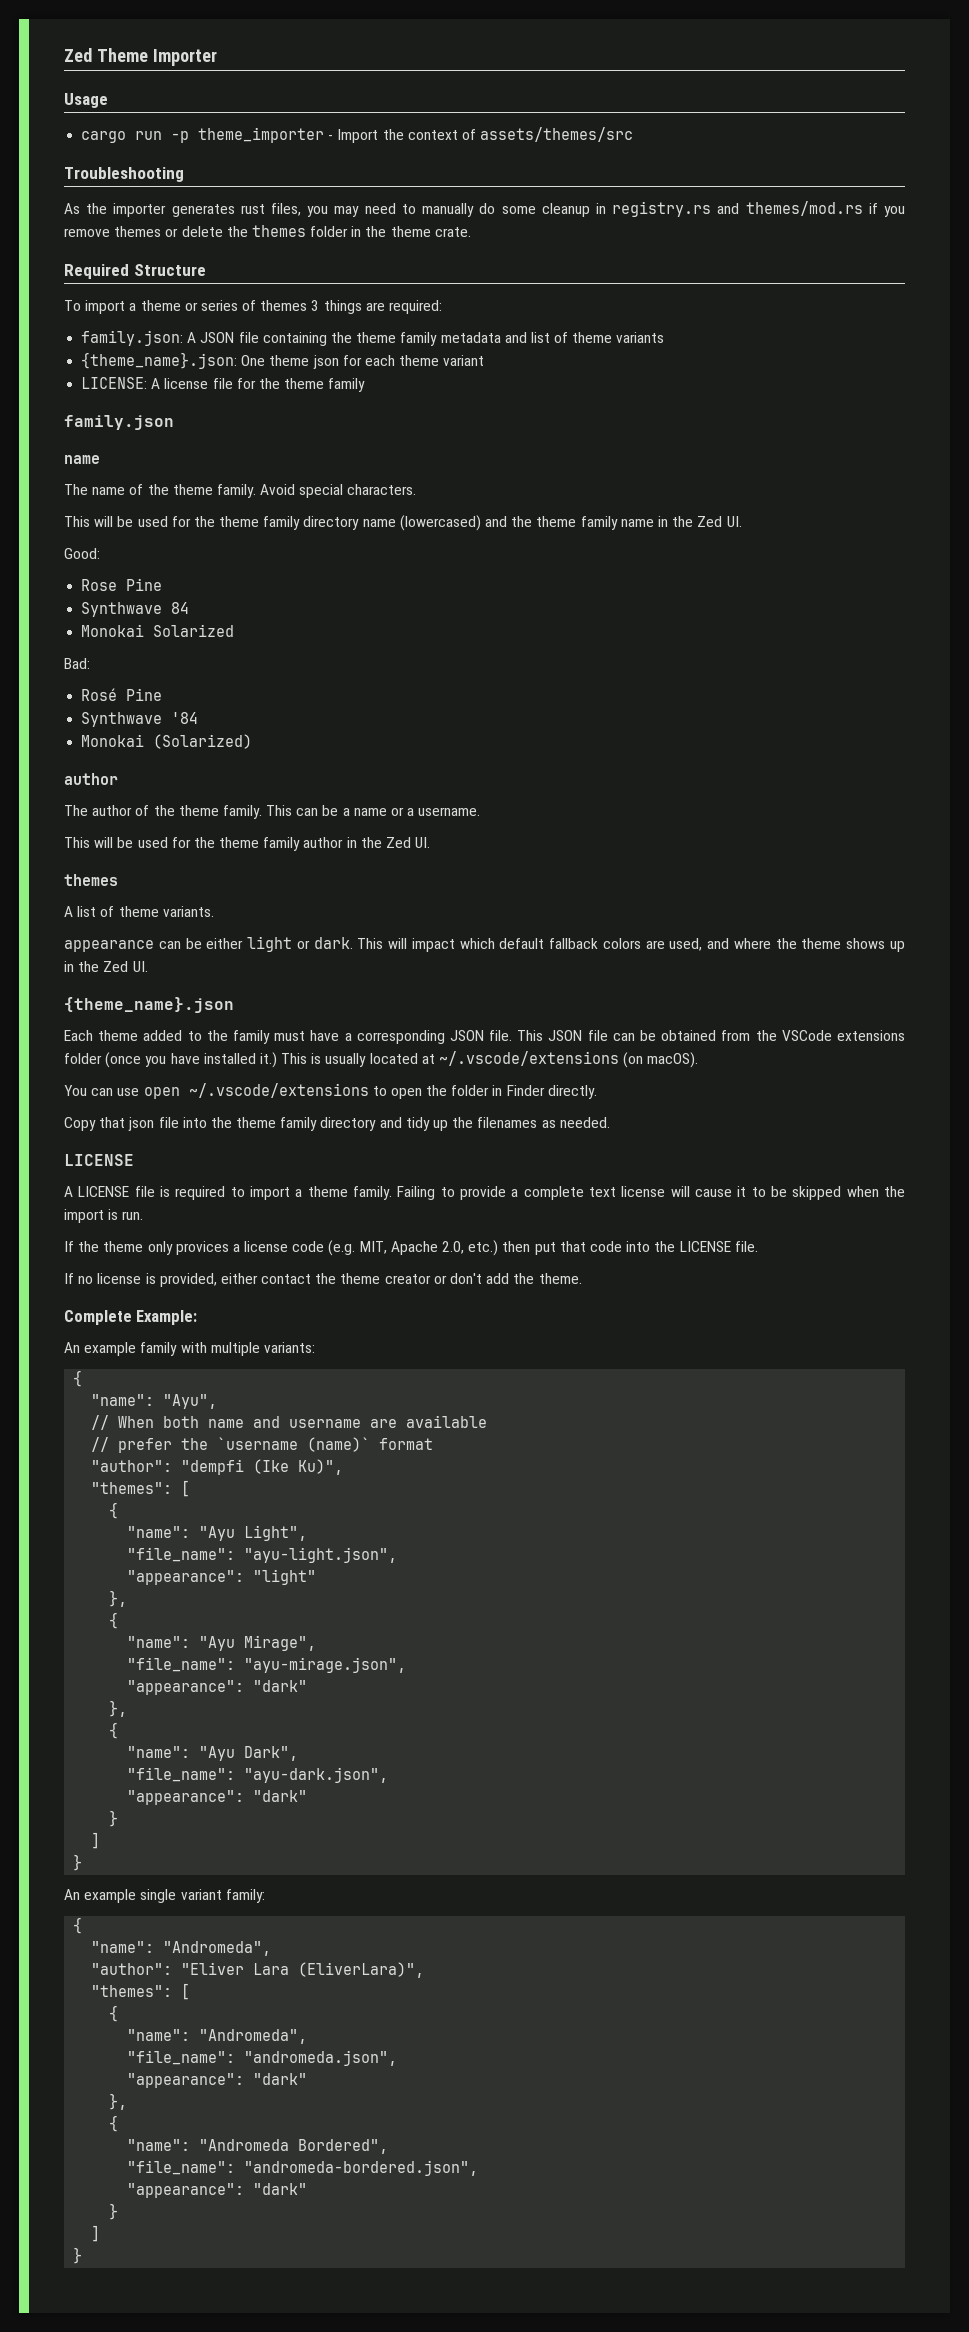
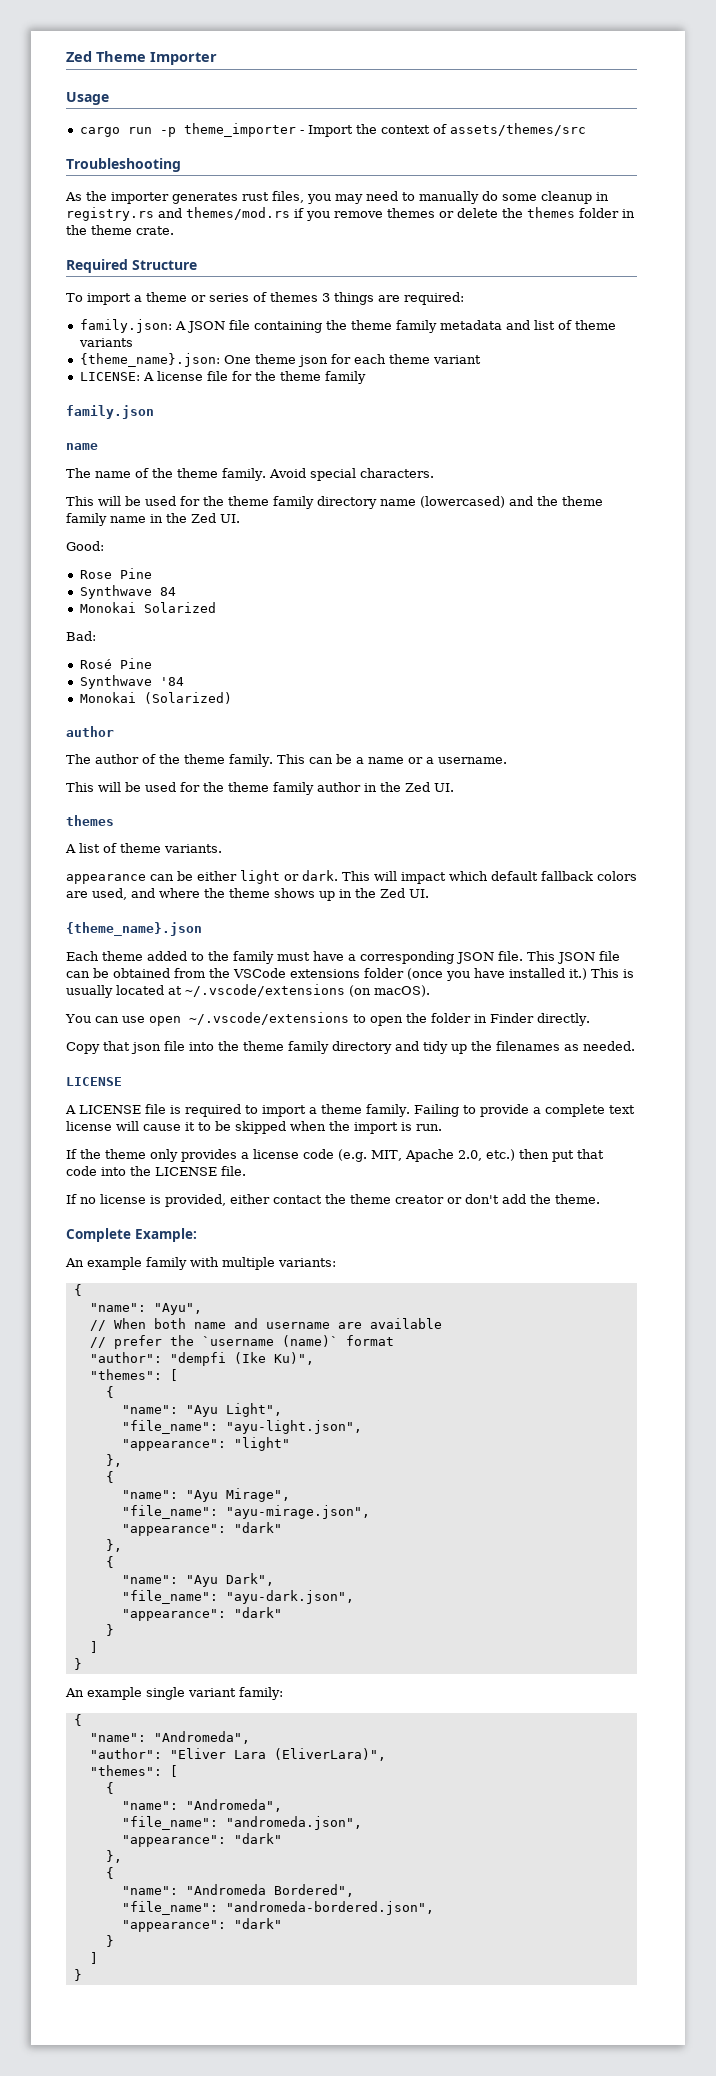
[175,1241,229,1255] provices -> [181,1149,237,1162] provides

